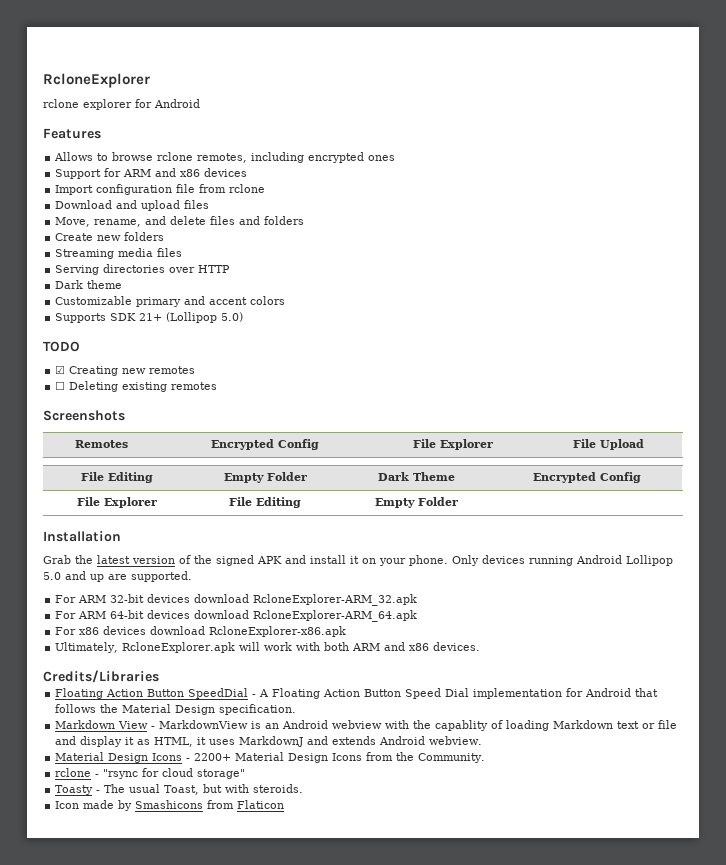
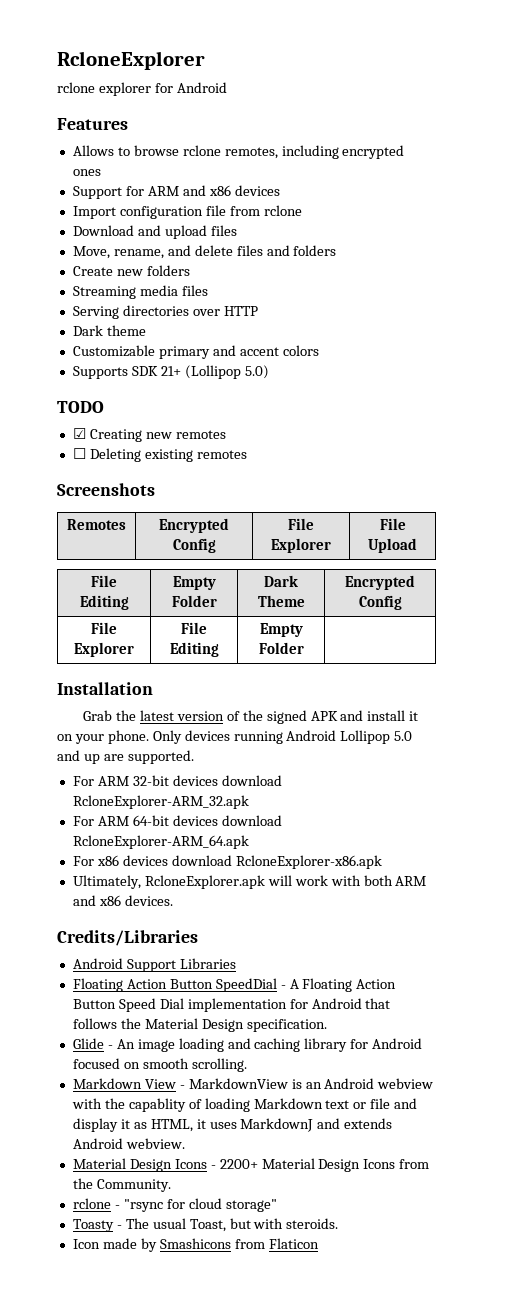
(159, 676) none -> [72,958,236,972] // Android Support Libraries
(297, 709) none -> [72,1038,423,1052] [72,1058,247,1072] // Glide - An image loading and caching library for Android focused on smooth scrolling.

